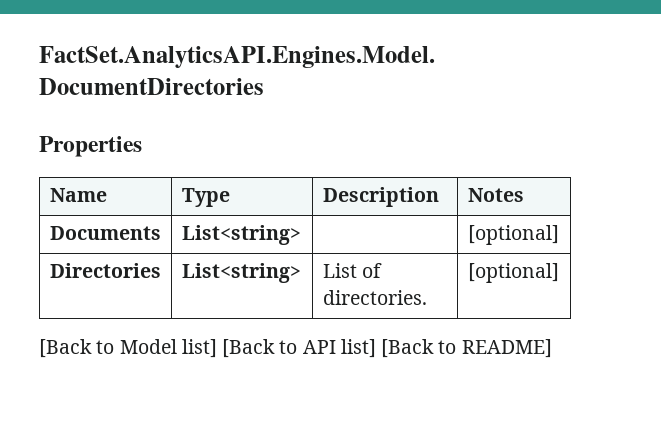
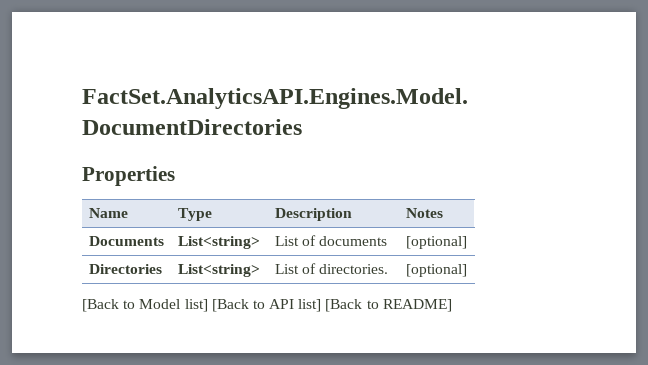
(301, 235) none -> [274,235,388,246] List of documents

